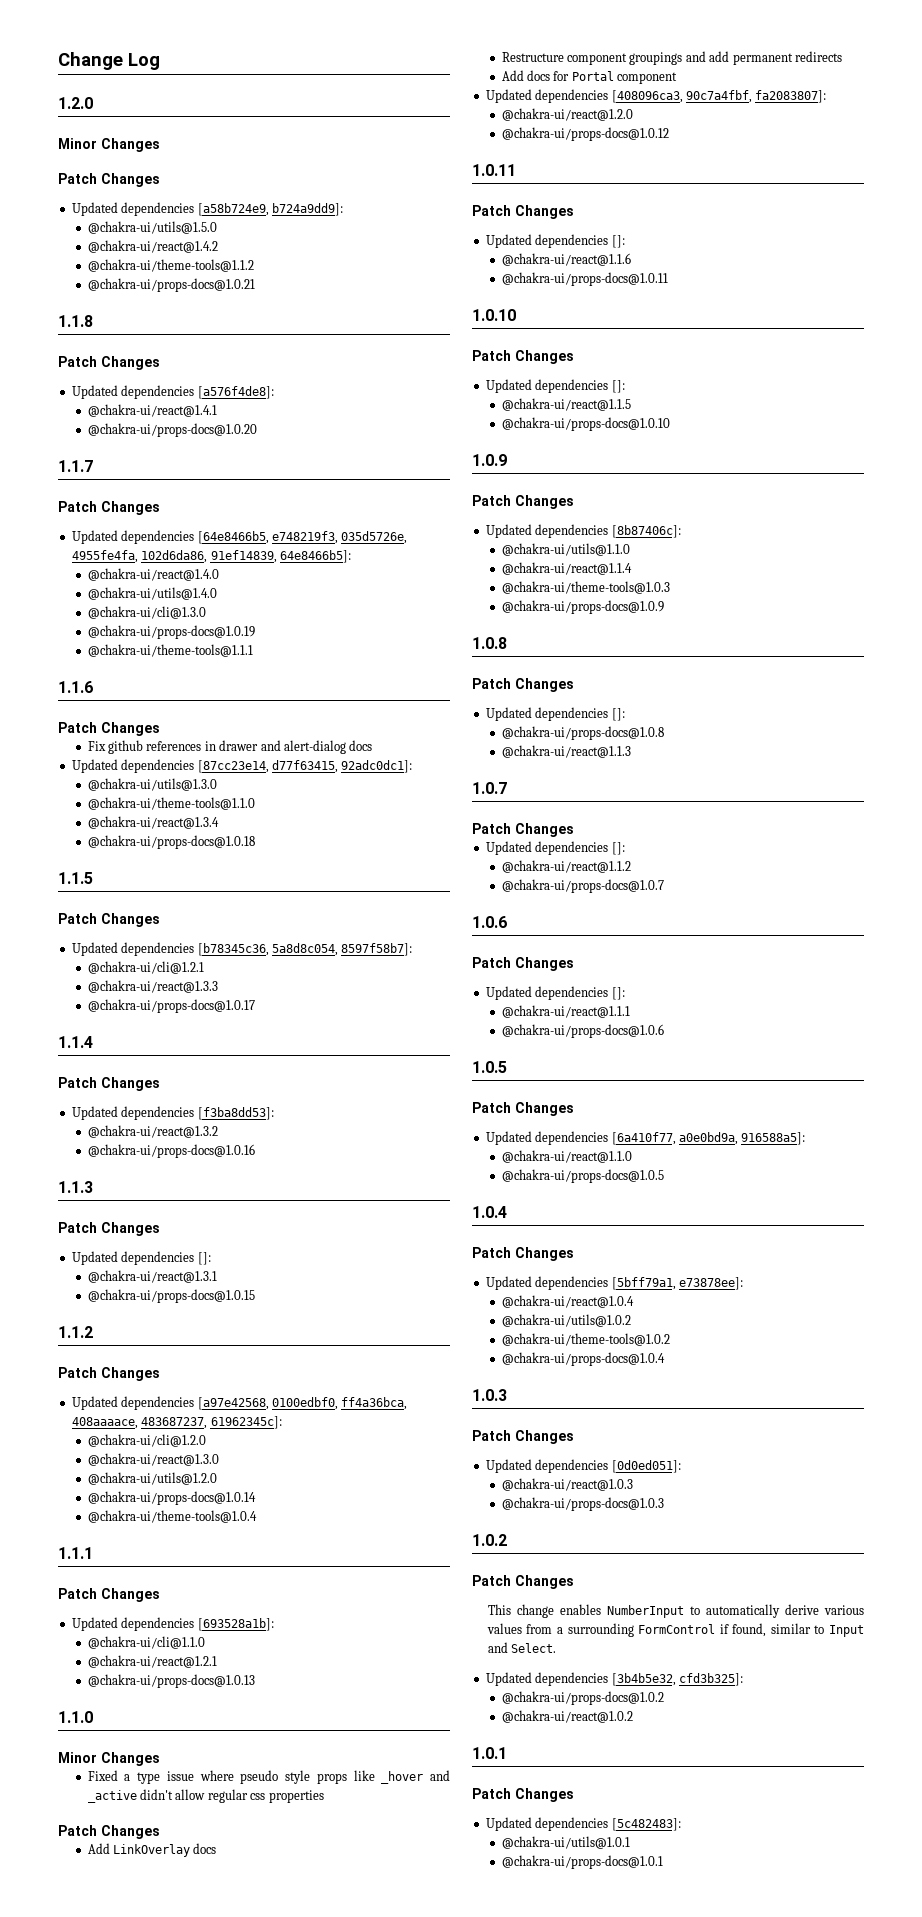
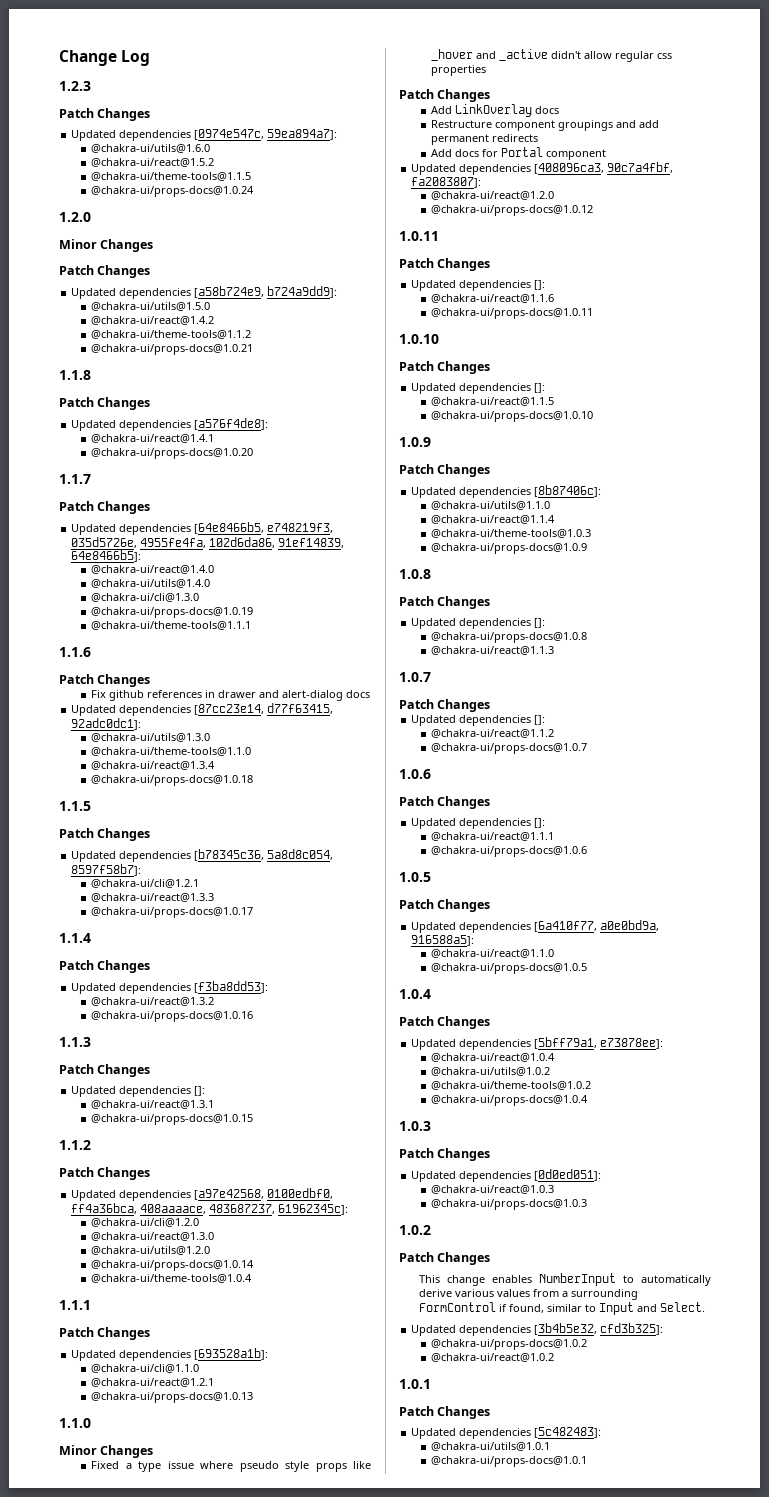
(160, 61) none -> [59,81,91,91] [59,108,151,121] [71,129,338,141] [91,144,211,153] [91,158,215,167] [91,172,252,181] [91,186,255,197] // 1.2.3 // Patch Changes // Updated dependencies [0974e547c, 59ea894a7]: // @chakra-ui/utils@1.6.0 // @chakra-ui/react@1.5.2 // @chakra-ui/theme-tools@1.1.5 // @chakra-ui/props-docs@1.0.24

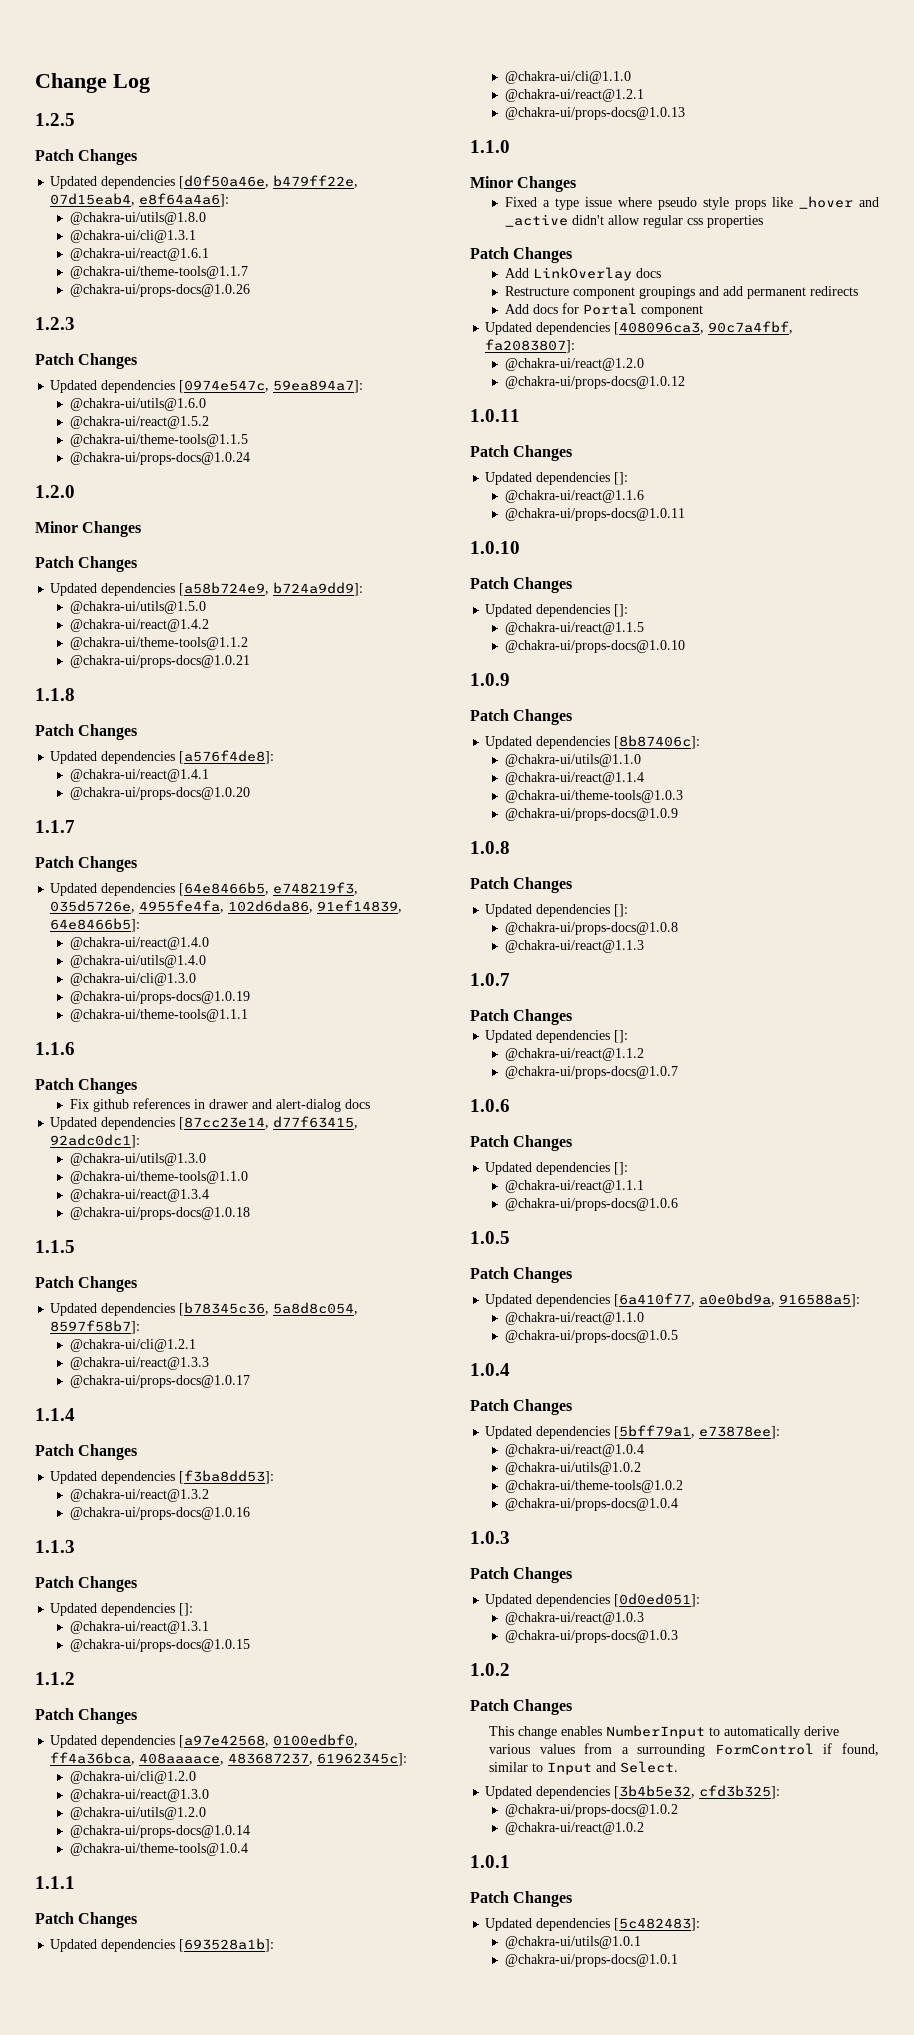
(151, 58) none -> [35,113,75,126] [35,149,138,165] [50,175,359,189] [50,193,230,207] [69,212,206,225] [69,230,196,243] [69,248,209,261] [69,266,248,279] [69,284,250,297] // 1.2.5 // Patch Changes // Updated dependencies [d0f50a46e, b479ff22e, 07d15eab4, e8f64a4a6]: // @chakra-ui/utils@1.8.0 // @chakra-ui/cli@1.3.1 // @chakra-ui/react@1.6.1 // @chakra-ui/theme-tools@1.1.7 // @chakra-ui/props-docs@1.0.26

